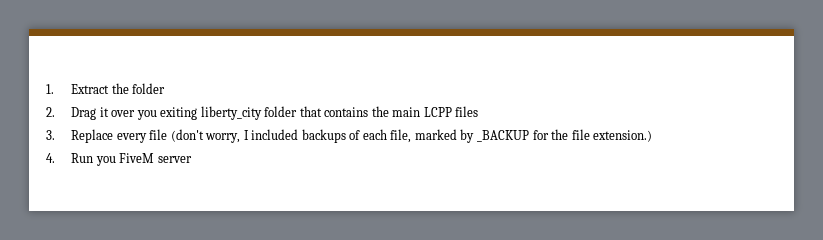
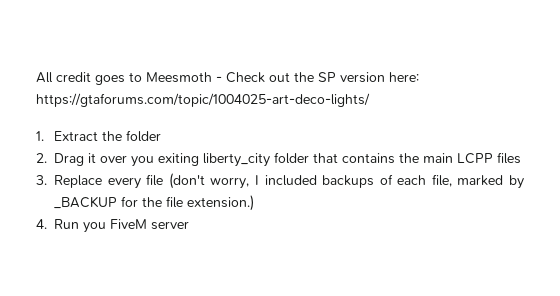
(46, 89) none -> [36,72,419,85] [36,93,370,107] All credit goes to Meesmoth - Check out the SP version here: https://gtaforums.com/topic/1004025-art-deco-lights/ //

